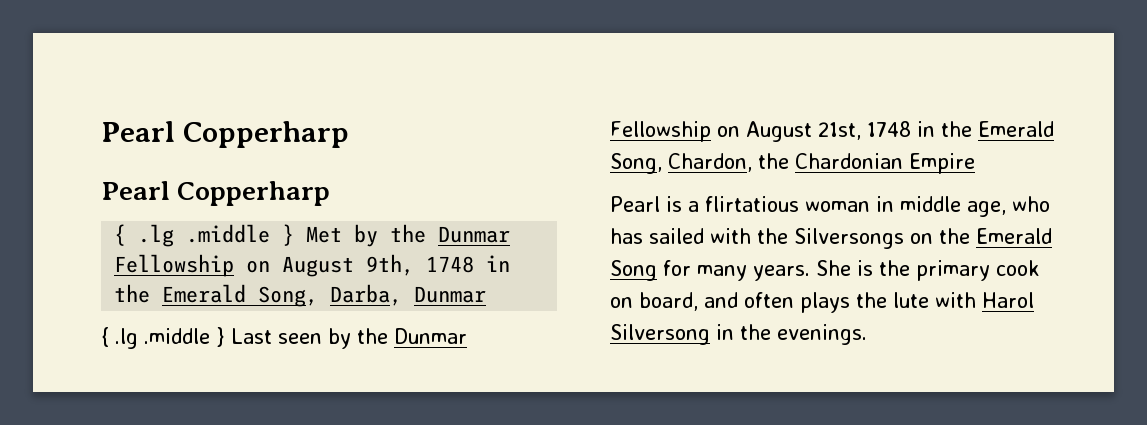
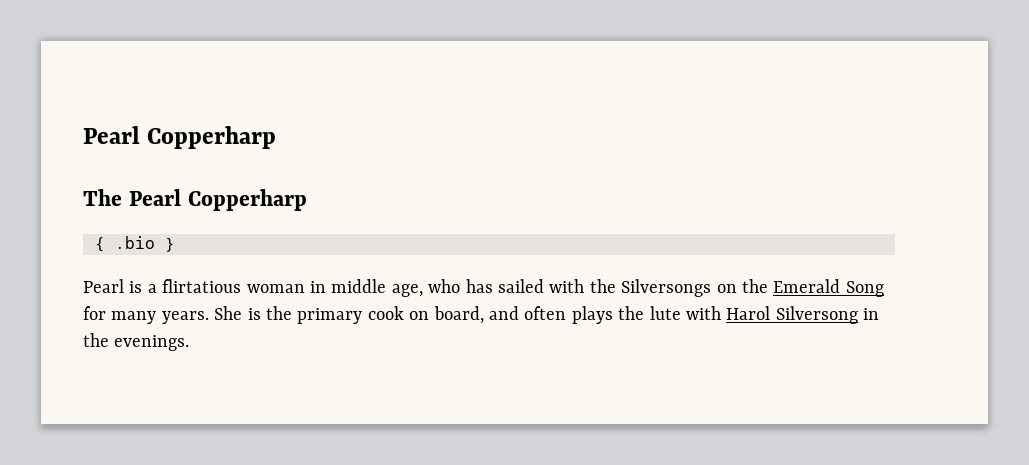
[101,121,349,148] Pearl Copperharp // -> [83,126,277,149] [83,189,122,206] Pearl Copperharp // The
[138,224,511,247] [114,254,511,277] [114,284,487,307] [101,327,467,349] [610,121,1054,142] [610,153,975,174] .lg .middle } Met by the Dunmar Fellowship on August 9th, 1748 in the Emerald Song, Darba, Dunmar // { .lg .middle } Last seen by the Dunmar Fellowship on August 21st, 1748 in the Emerald Song, Chardon, the Chardonian Empire -> [115,236,175,252] .bio }

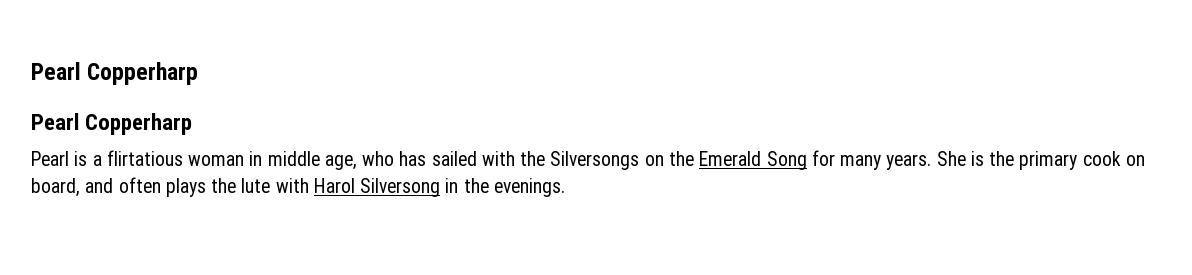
[83,126,277,149] [83,189,307,211] [95,236,175,252] Pearl Copperharp // The Pearl Copperharp // { .bio } -> [31,62,199,85] [31,113,193,135] Pearl Copperharp // Pearl Copperharp

